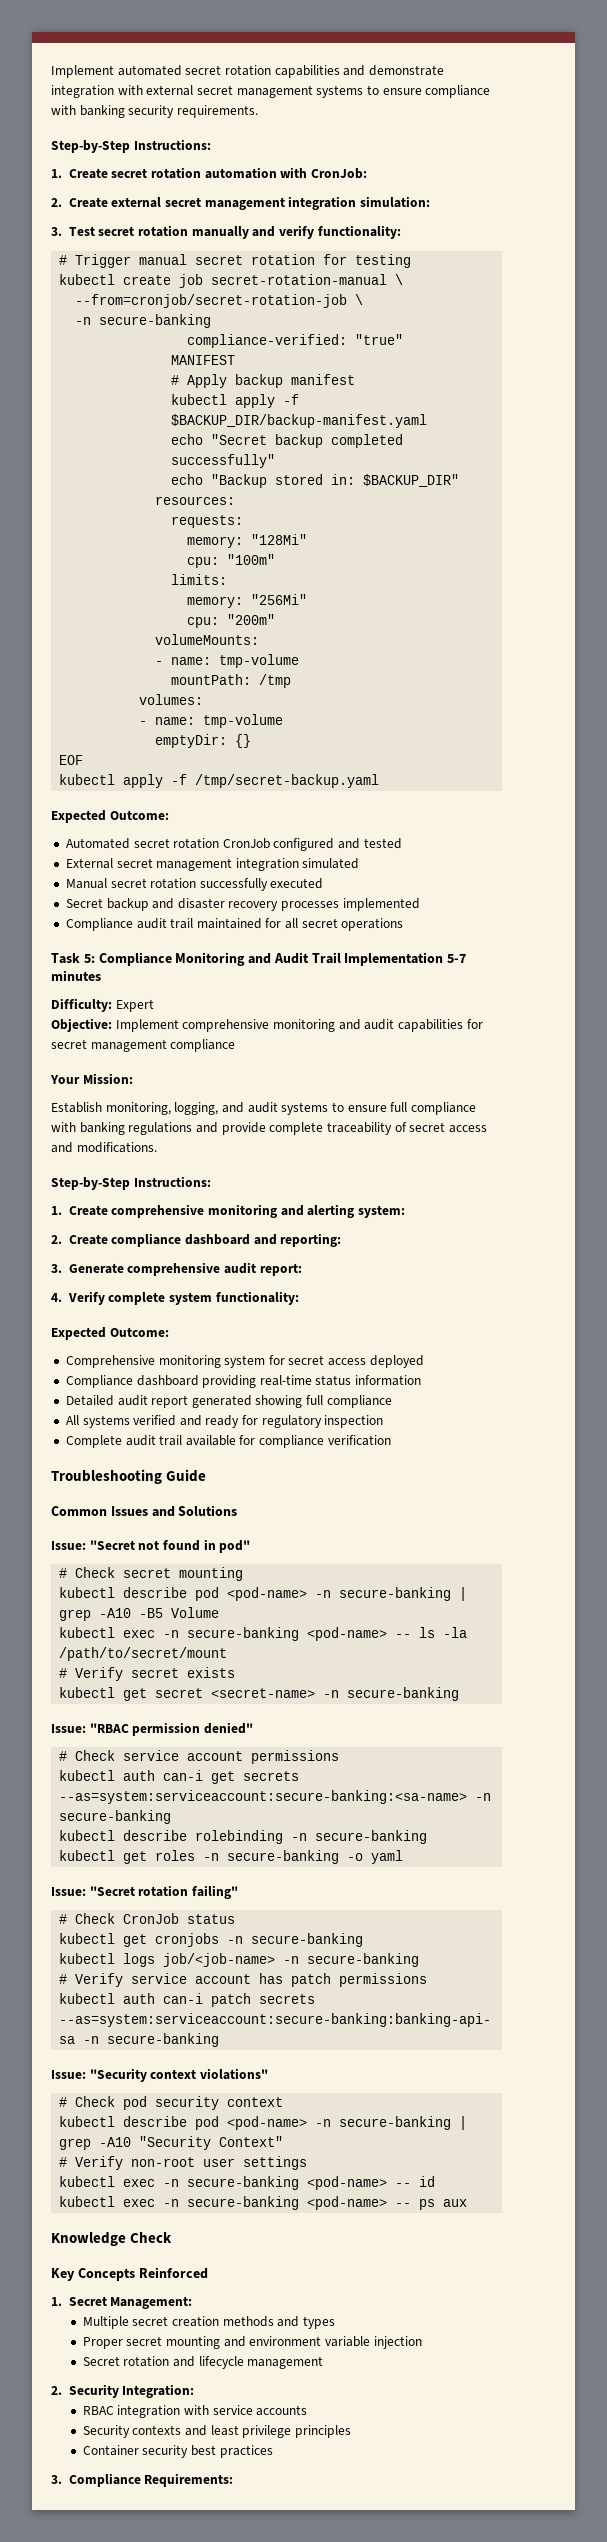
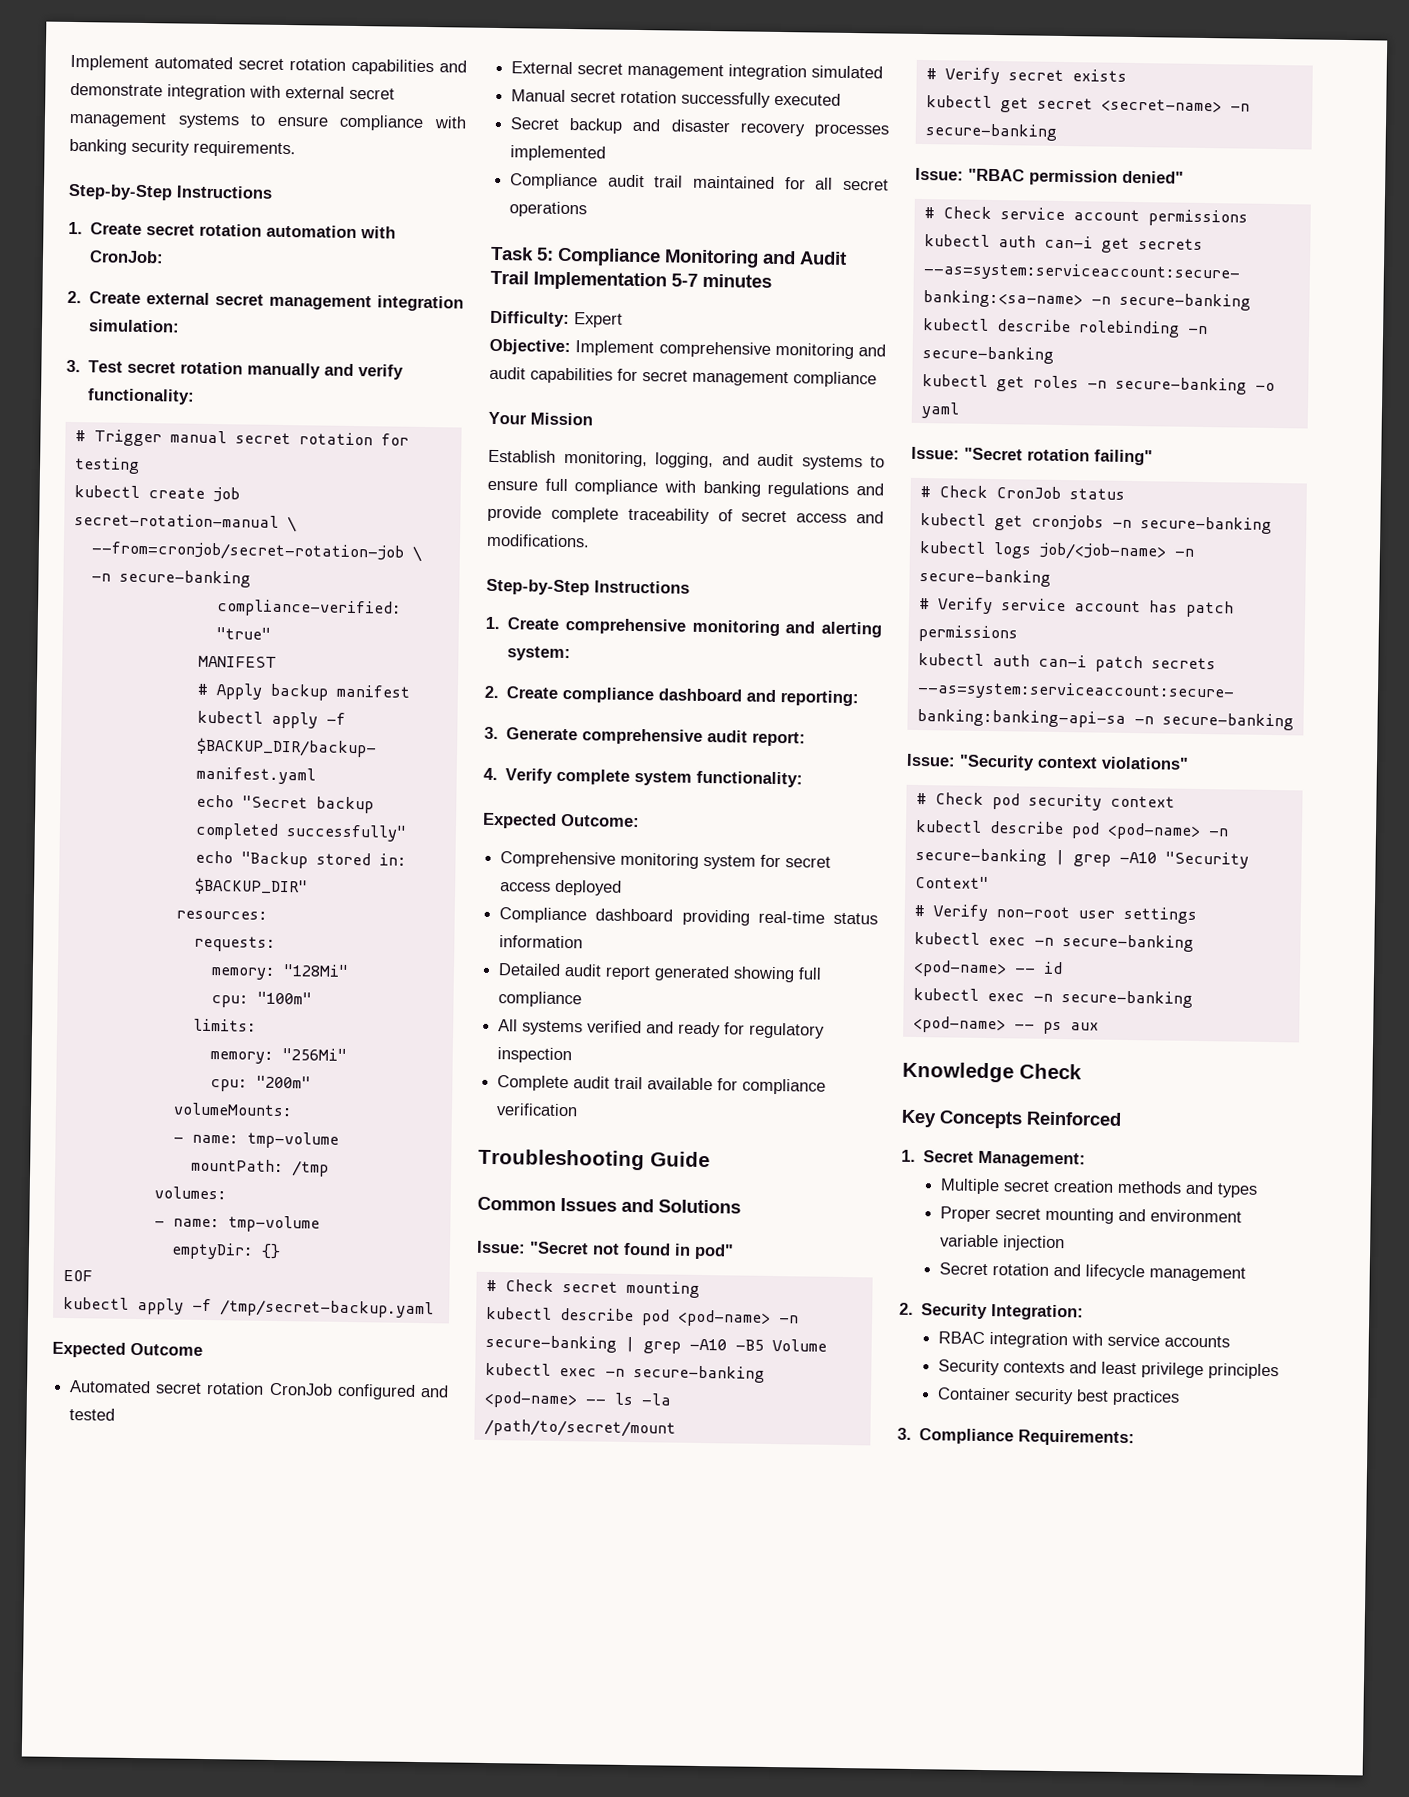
[133,139,211,150] Instructions: -> [176,185,273,199] Instructions
[109,810,169,820] Outcome: -> [130,1342,203,1356] Outcome
[82,1073,133,1084] Mission: -> [530,412,593,426] Mission
[133,1176,211,1187] Instructions: -> [594,580,690,594] Instructions

